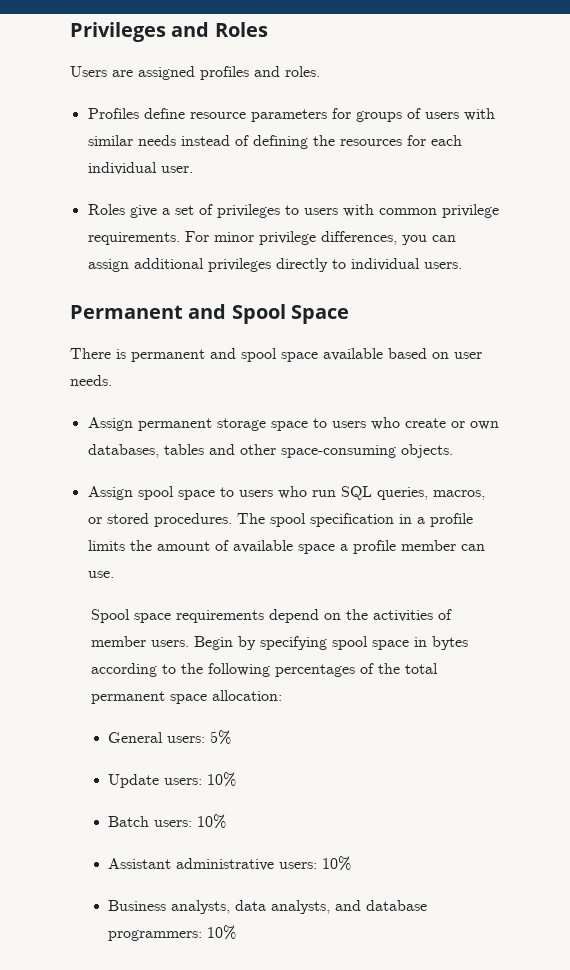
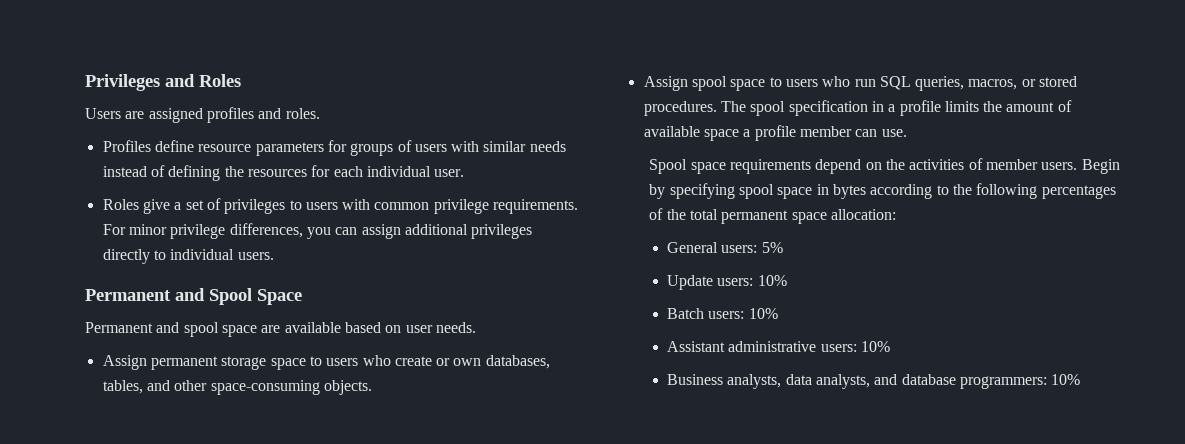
[70,348,205,362] There is permanent -> [85,322,153,333] Permanent
(318, 357) none -> [261,325,281,333] are
[163,444,204,455] tables -> [102,380,143,394] tables,

